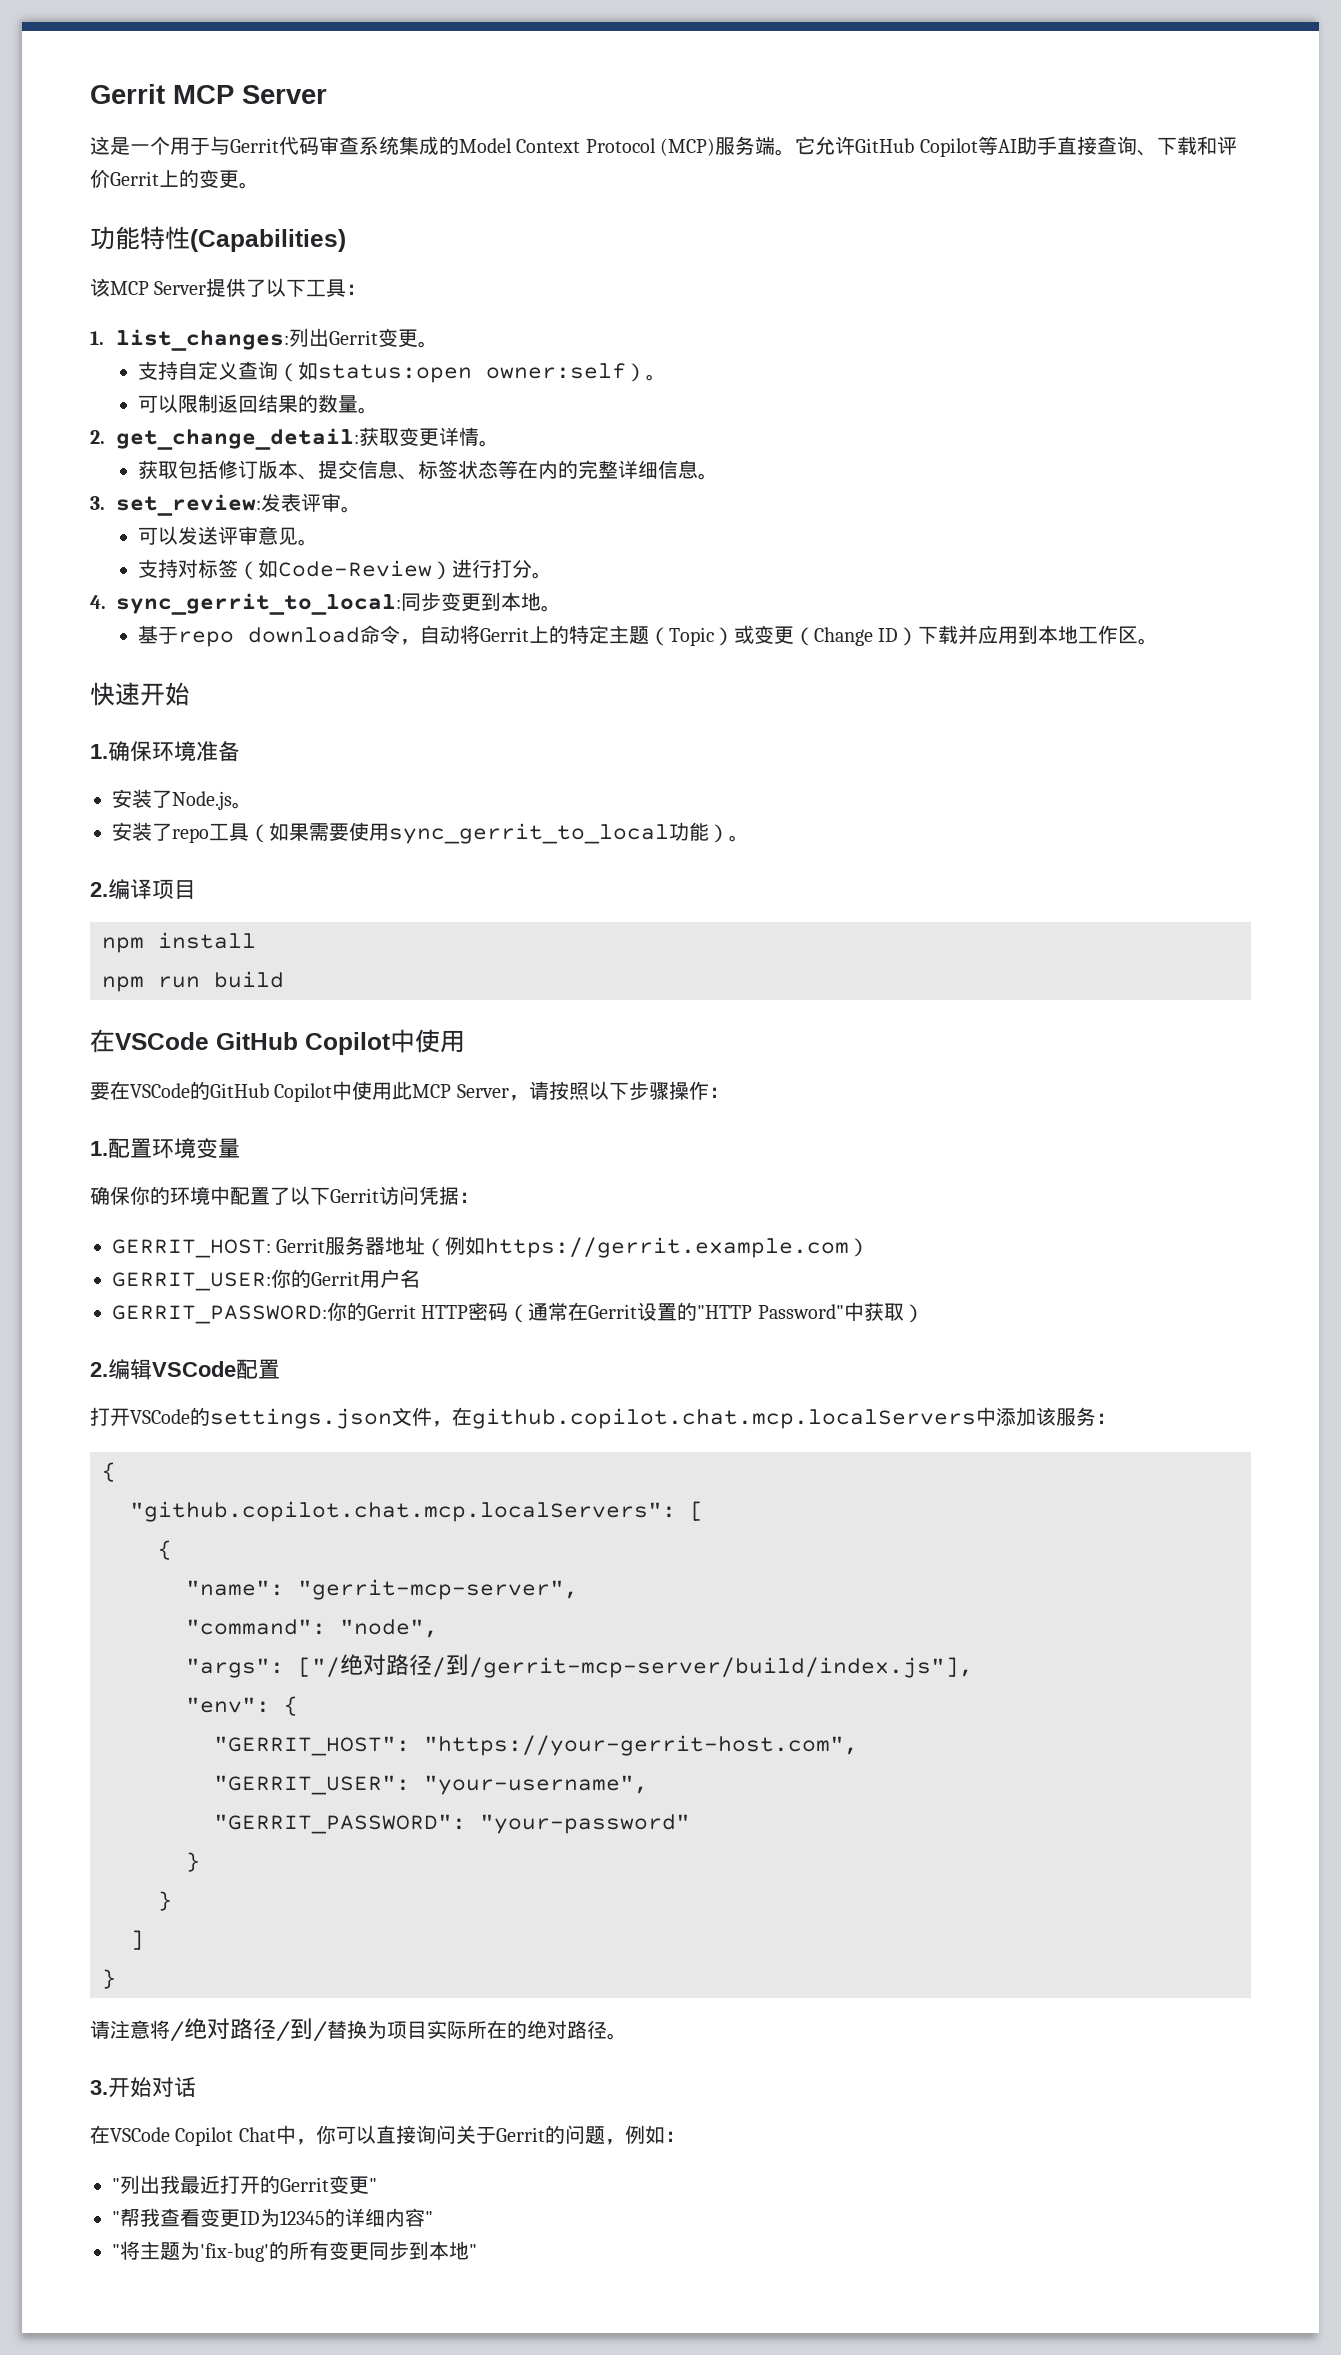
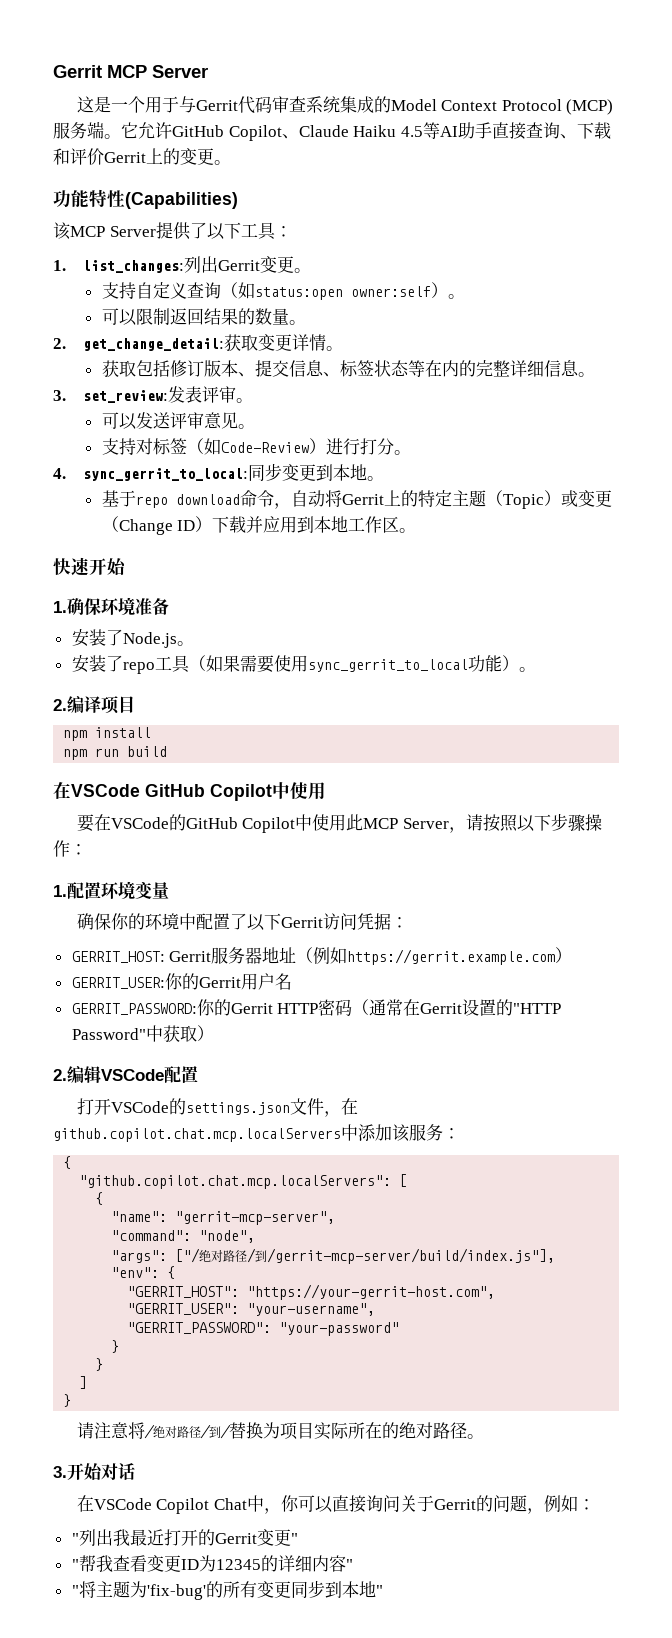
(978, 147) none -> [281,125,423,139] 、Claude Haiku 4.5

